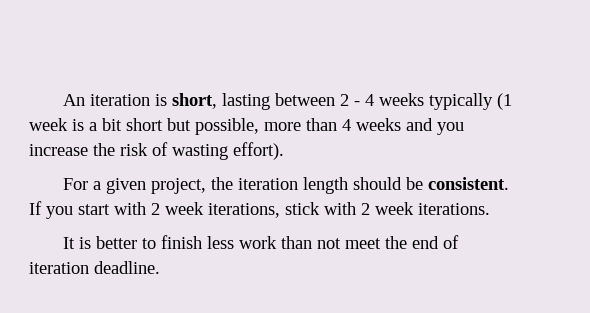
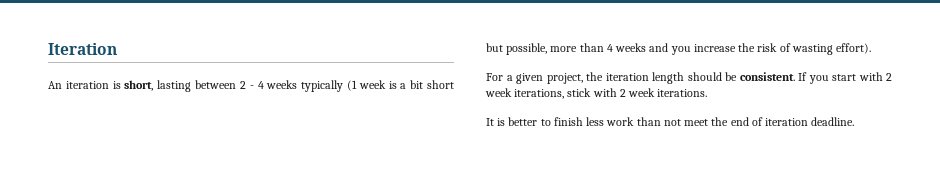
(62, 100) none -> [48,43,117,55] Iteration //

